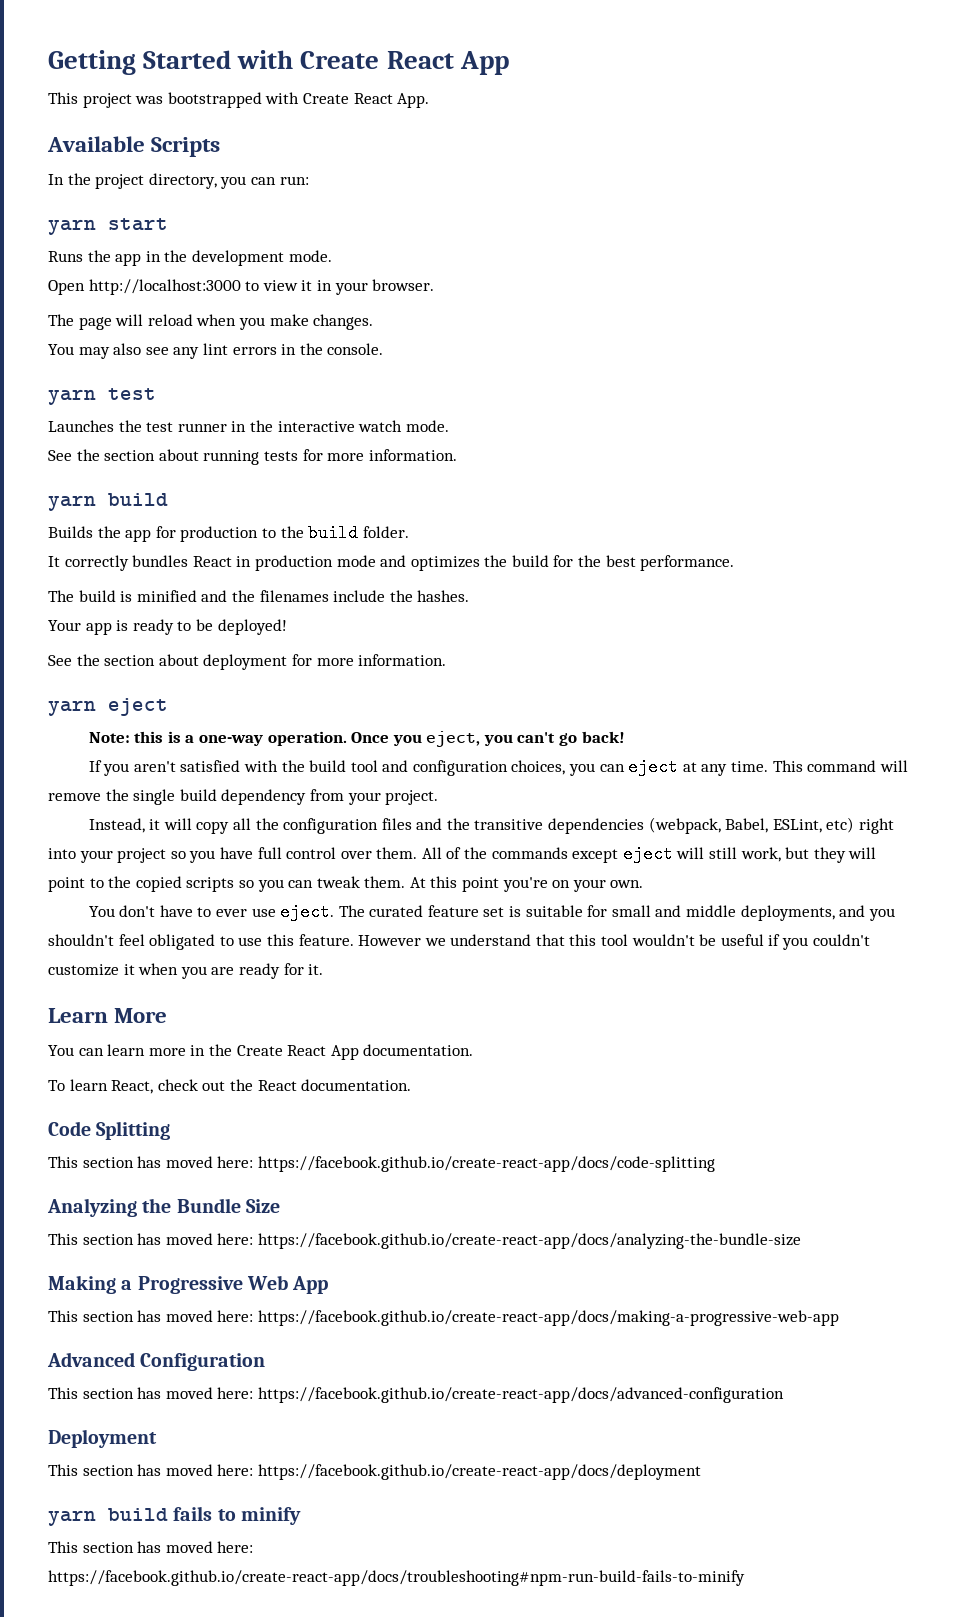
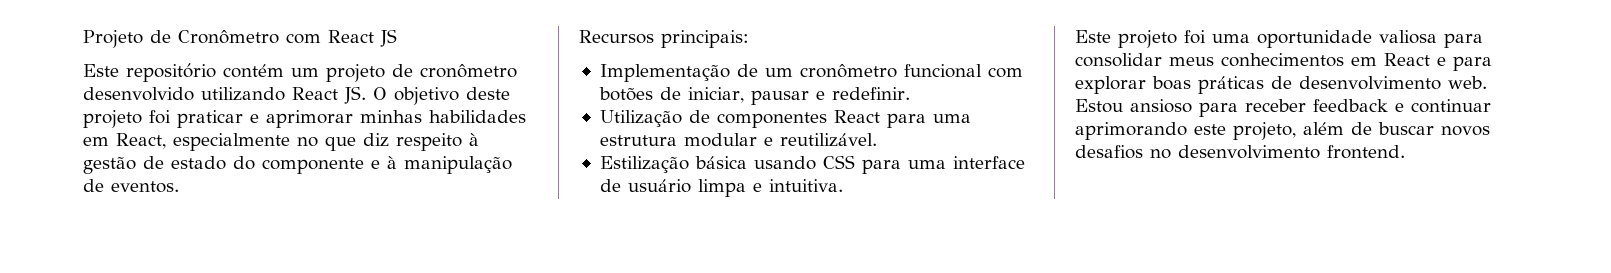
[48,50,509,75] [48,92,430,108] [47,136,221,157] [48,173,309,189] [48,218,168,235] [48,250,332,266] [48,279,435,295] [48,314,374,330] [48,343,384,359] [48,388,156,405] [48,420,449,432] [48,449,457,465] [48,493,168,511] [48,524,409,542] [48,555,735,571] [48,590,470,602] [48,619,287,635] [48,654,447,670] [48,698,168,716] [88,731,625,747] [88,758,908,776] [48,789,439,805] [88,817,894,834] [48,845,877,863] [48,876,644,892] [88,903,895,921] [48,934,870,950] [48,963,324,979] [48,1008,168,1023] [48,1044,474,1060] [48,1079,412,1094] [48,1121,171,1140] [48,1156,715,1172] [47,1198,280,1217] [48,1233,801,1249] [48,1275,329,1294] [48,1310,839,1326] [47,1352,266,1371] [48,1387,784,1403] [48,1429,157,1448] [48,1464,701,1480] [48,1506,301,1526] [48,1541,254,1553] [48,1570,745,1586] Getting Started with Create React App // This project was bootstrapped with Create React App. // Available Scripts // In the project directory, you can run: // yarn start // Runs the app in the development mode. // Open http://localhost:3000 to view it in your browser. // The page will reload when you make changes. // You may also see any lint errors in the console. // yarn test // Launches the test runner in the interactive watch mode. // See the section about running tests for more information. // yarn build // Builds the app for production to the build folder. // It correctly bundles React in production mode and optimizes the build for the best performance. // The build is minified and the filenames include the hashes. // Your app is ready to be deployed! // See the section about deployment for more information. // yarn eject // Note: this is a one-way operation. Once you eject, you can't go back! // If you aren't satisfied with the build tool and configuration choices, you can eject at any time. This command will remove the single build dependency from your project. // Instead, it will copy all the configuration files and the transitive dependencies (webpack, Babel, ESLint, etc) right into your project so you have full control over them. All of the commands except eject will still work, but they will point to the copied scripts so you can tweak them. At this point you're on your own. // You don't have to ever use eject. The curated feature set is suitable for small and middle deployments, and you shouldn't feel obligated to use this feature. However we understand that this tool wouldn't be useful if you couldn't customize it when you are ready for it. // Learn More // You can learn more in the Create React App documentation. // To learn React, check out the React documentation. // Code Splitting // This section has moved here: https://facebook.github.io/create-react-app/docs/code-splitting // Analyzing the Bundle Size // This section has moved here: https://facebook.github.io/create-react-app/docs/analyzing-the-bundle-size // Making a Progressive Web App // This section has moved here: https://facebook.github.io/create-react-app/docs/making-a-progressive-web-app // Advanced Configuration // This section has moved here: https://facebook.github.io/create-react-app/docs/advanced-configuration // Deployment // This section has moved here: https://facebook.github.io/create-react-app/docs/deployment // yarn build fails to minify // This section has moved here: https://facebook.github.io/create-react-app/docs/troubleshooting#npm-run-build-fails-to-minify -> [83,29,397,48] [83,63,517,82] [83,86,510,105] [83,110,526,128] [83,133,479,151] [83,156,512,174] [83,179,179,193] [579,30,749,48] [599,64,1023,82] [598,87,910,105] [599,110,971,128] [599,133,877,147] [599,155,1025,174] [599,179,843,197] [1075,30,1483,48] [1075,53,1492,71] [1075,76,1487,94] [1075,99,1491,117] [1075,122,1490,140] [1075,145,1405,159] Projeto de Cronômetro com React JS // Este repositório contém um projeto de cronômetro desenvolvido utilizando React JS. O objetivo deste projeto foi praticar e aprimorar minhas habilidades em React, especialmente no que diz respeito à gestão de estado do componente e à manipulação de eventos. // Recursos principais: // Implementação de um cronômetro funcional com botões de iniciar, pausar e redefinir. // Utilização de componentes React para uma estrutura modular e reutilizável. // Estilização básica usando CSS para uma interface de usuário limpa e intuitiva. // Este projeto foi uma oportunidade valiosa para consolidar meus conhecimentos em React e para explorar boas práticas de desenvolvimento web. Estou ansioso para receber feedback e continuar aprimorando este projeto, além de buscar novos desafios no desenvolvimento frontend.

